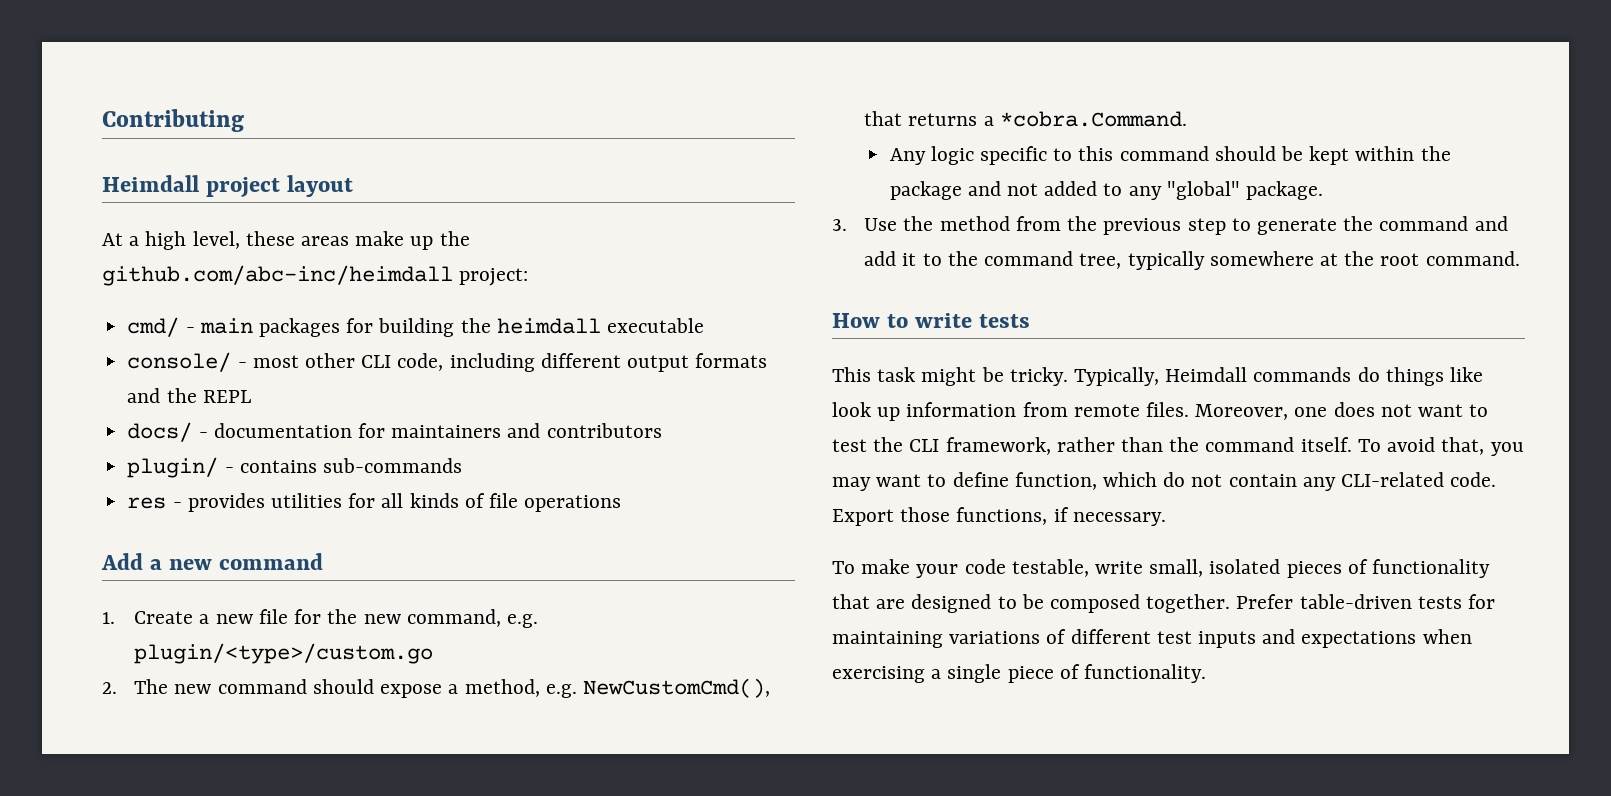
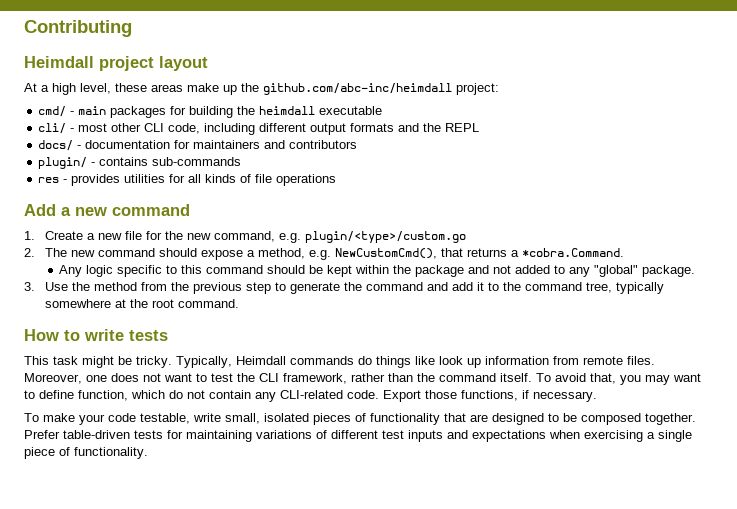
[127,352,232,372] console/ -> [38,123,67,134] cli/

